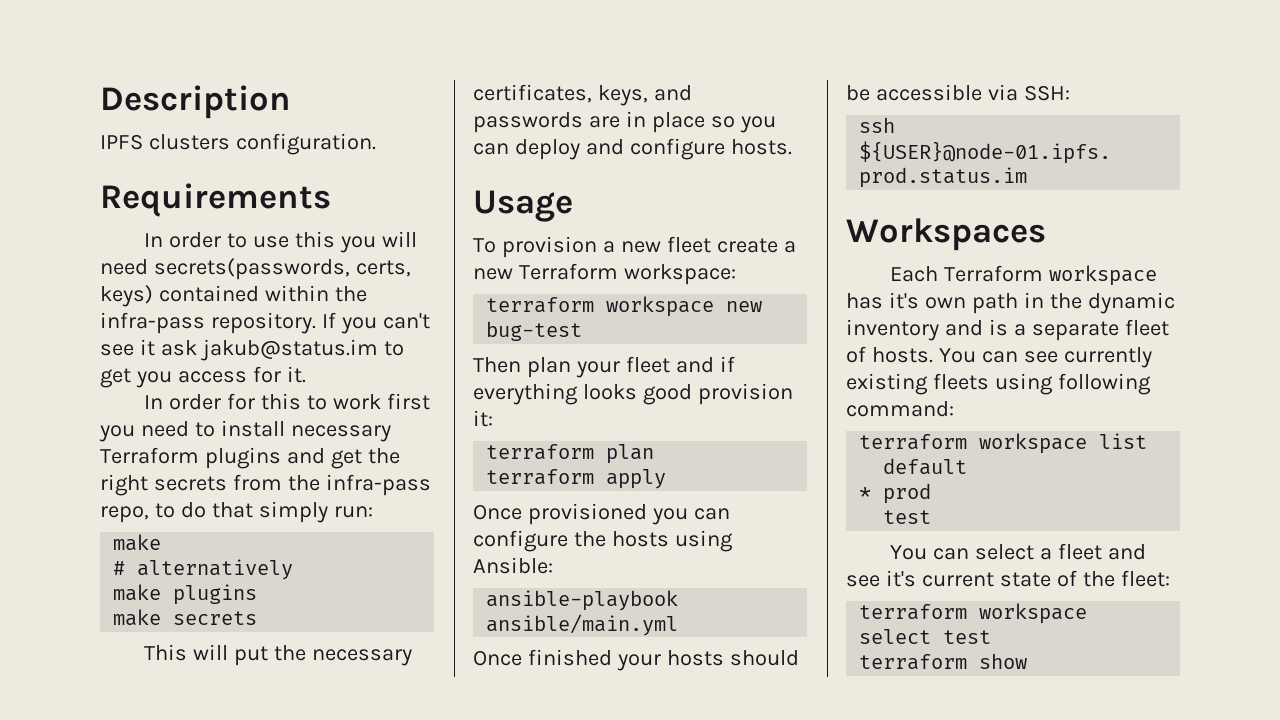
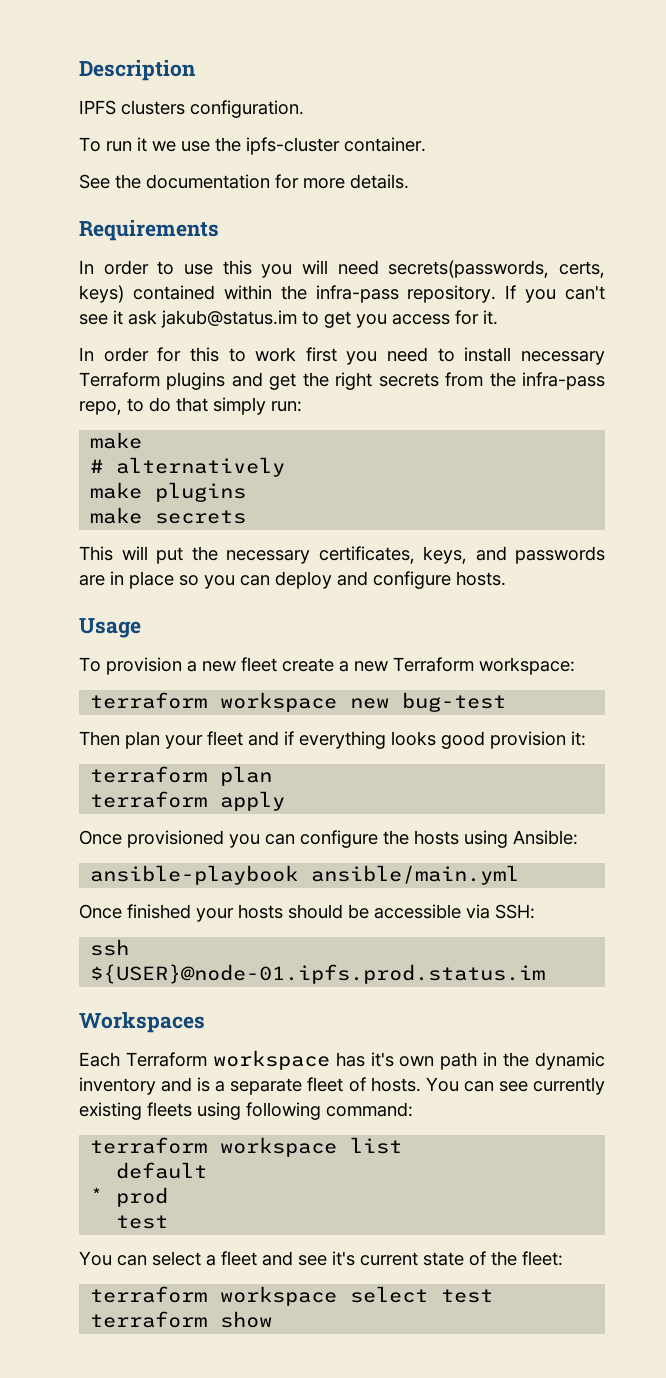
(376, 144) none -> [79,137,426,155] [79,174,409,189] // To run it we use the ipfs-cluster container. // See the documentation for more details.

